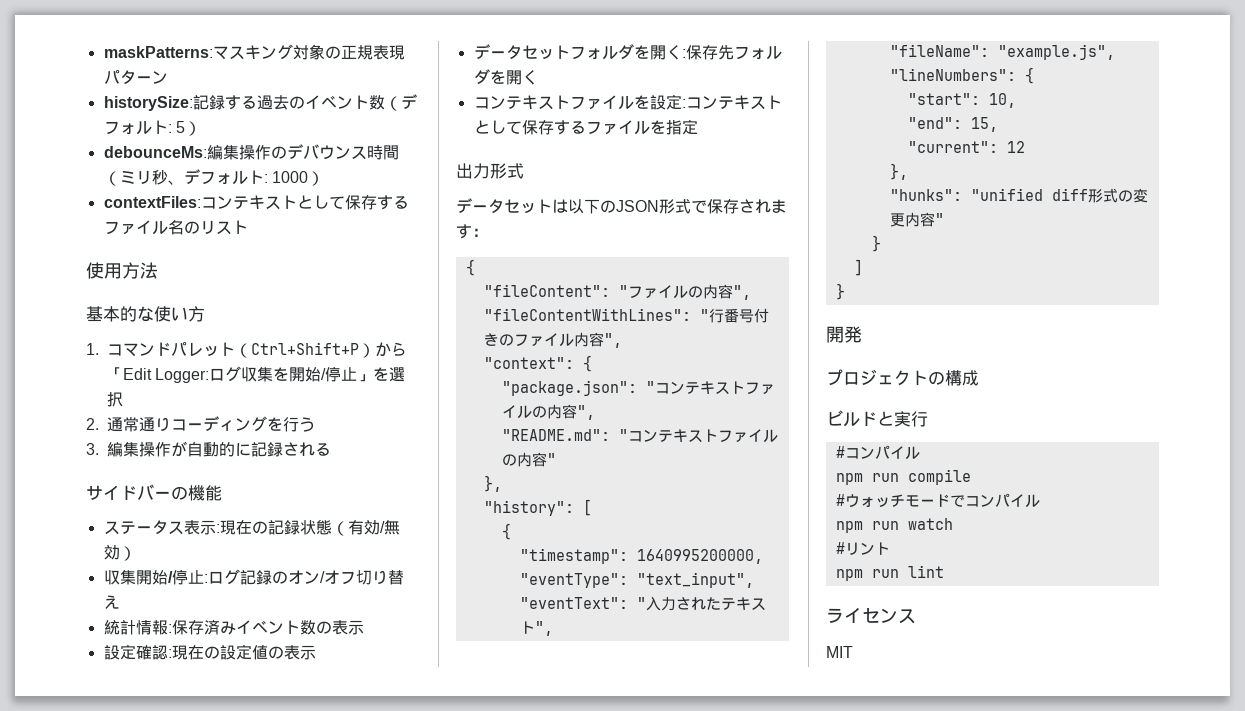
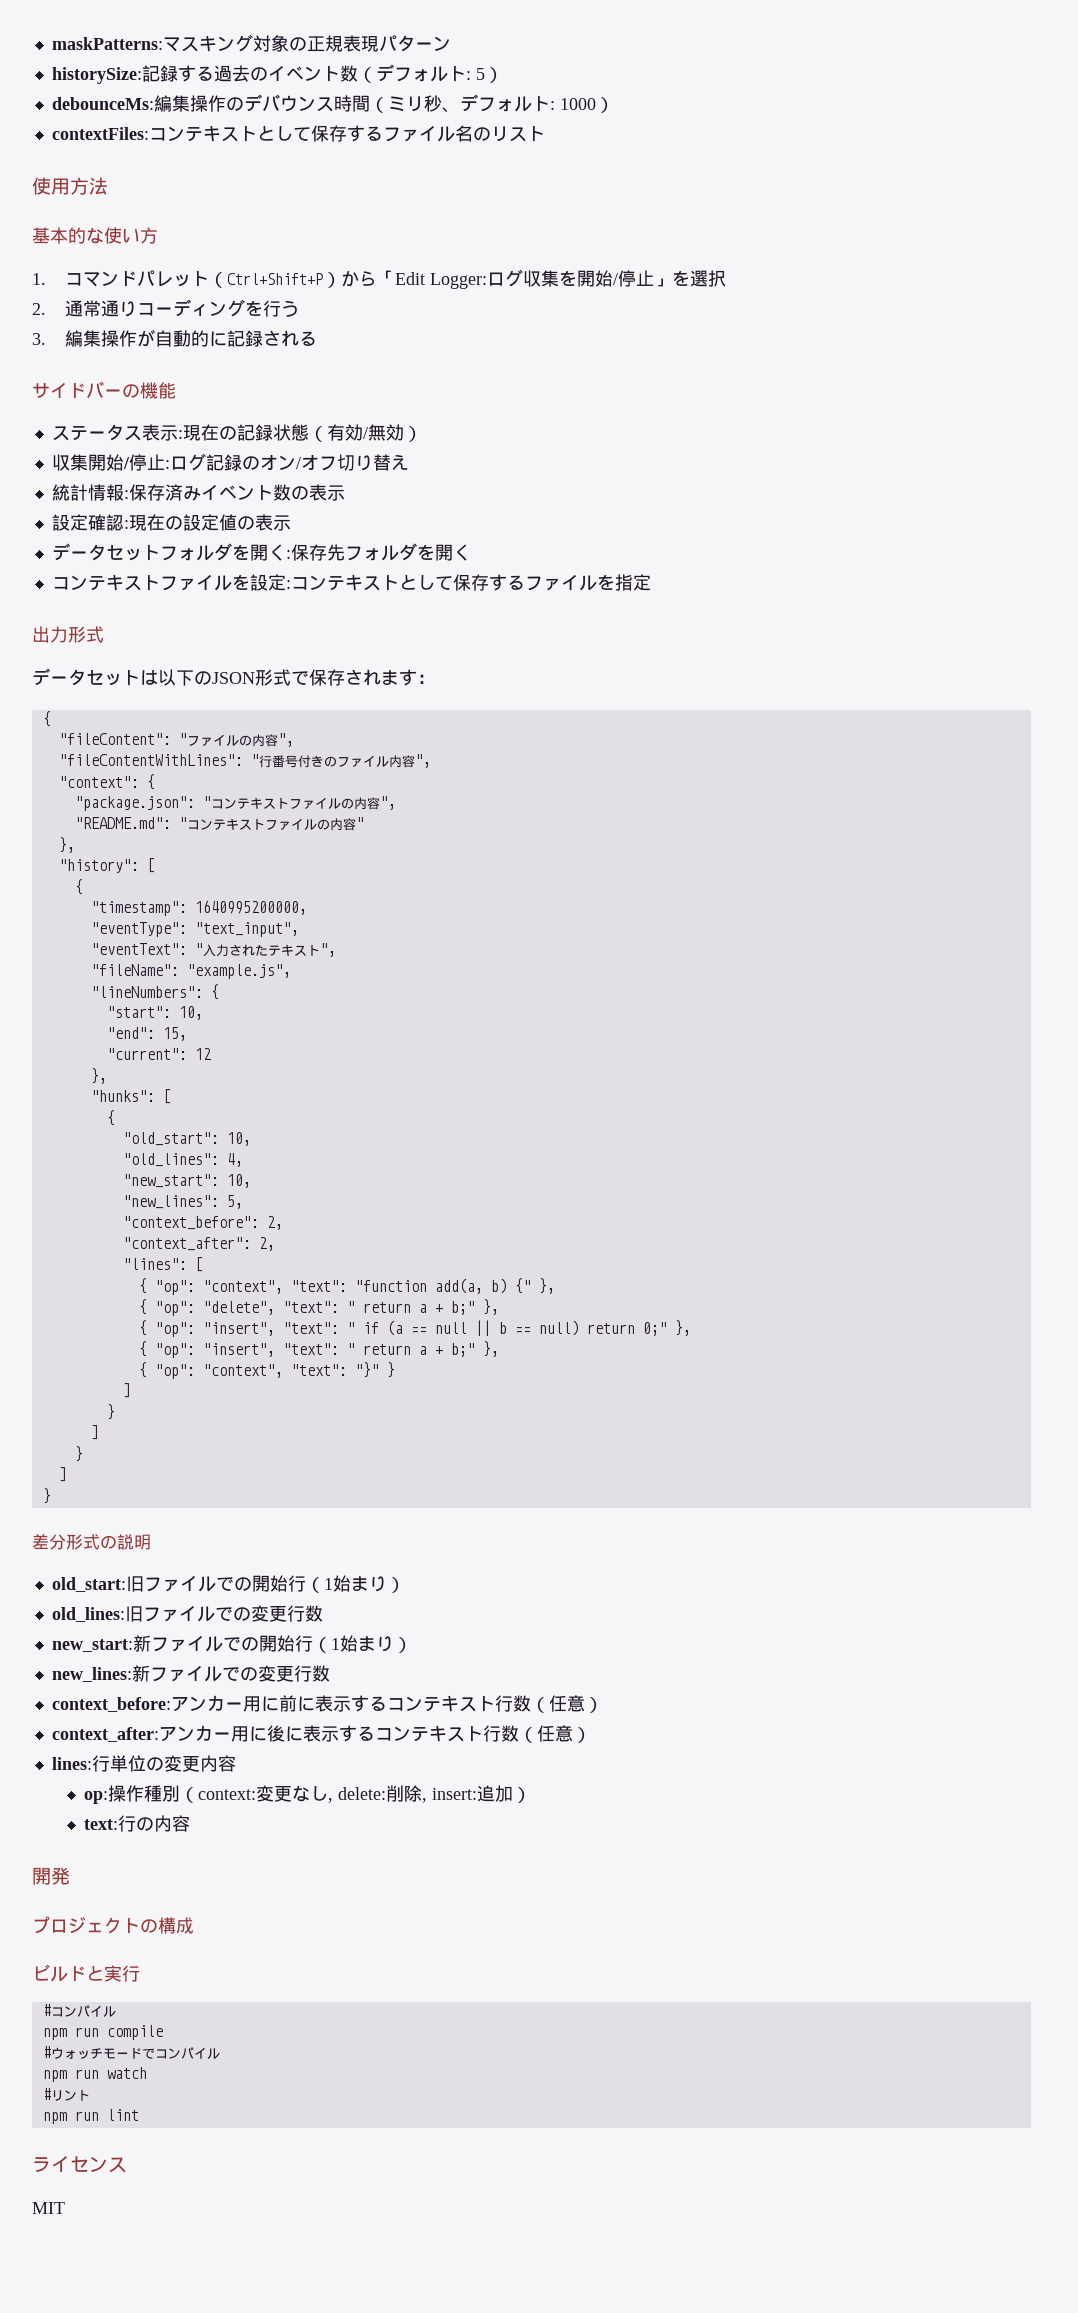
[970,188,1148,203] [889,212,944,227] [871,235,881,252] [853,259,863,276] [835,283,845,300] "unified diff形式の変更内容" // } // ] // } -> [162,1089,171,1104] [106,1110,115,1126] [122,1132,251,1146] [122,1153,243,1167] [122,1174,251,1188] [122,1195,243,1209] [122,1216,283,1230] [122,1237,275,1251] [122,1257,203,1272] [138,1278,555,1295] [138,1299,499,1316] [138,1320,691,1337] [138,1341,499,1358] [138,1362,395,1379] [122,1383,131,1398] [106,1404,115,1420] [90,1425,99,1440] [74,1446,83,1462] [58,1467,67,1482] [42,1488,51,1504] [32,1534,151,1550] [51,1575,405,1593] [51,1605,323,1622] [51,1635,412,1653] [51,1665,330,1682] [51,1695,603,1713] [51,1725,591,1743] [51,1755,236,1772] [84,1785,532,1804] [84,1815,191,1832] [ // { // "old_start": 10, // "old_lines": 4, // "new_start": 10, // "new_lines": 5, // "context_before": 2, // "context_after": 2, // "lines": [ // { "op": "context", "text": "function add(a, b) {" }, // { "op": "delete", "text": " return a + b;" }, // { "op": "insert", "text": " if (a == null || b == null) return 0;" }, // { "op": "insert", "text": " return a + b;" }, // { "op": "context", "text": "}" } // ] // } // ] // } // ] // } // 差分形式の説明 // old_start:旧ファイルでの開始行（1始まり） // old_lines:旧ファイルでの変更行数 // new_start:新ファイルでの開始行（1始まり） // new_lines:新ファイルでの変更行数 // context_before:アンカー用に前に表示するコンテキスト行数（任意） // context_after:アンカー用に後に表示するコンテキスト行数（任意） // lines:行単位の変更内容 // op:操作種別（context:変更なし, delete:削除, insert:追加） // text:行の内容

